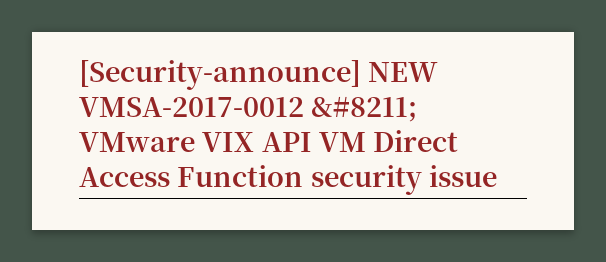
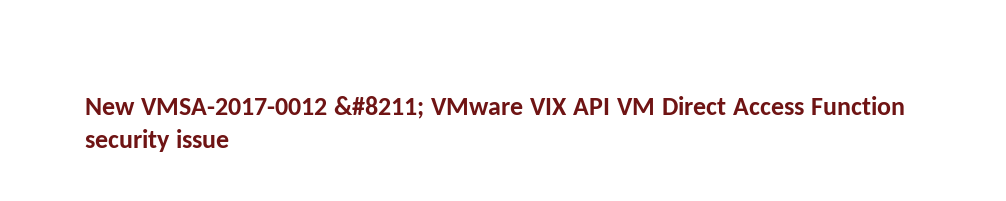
[79,60,439,90] [Security-announce] NEW -> [85,98,135,115] New

